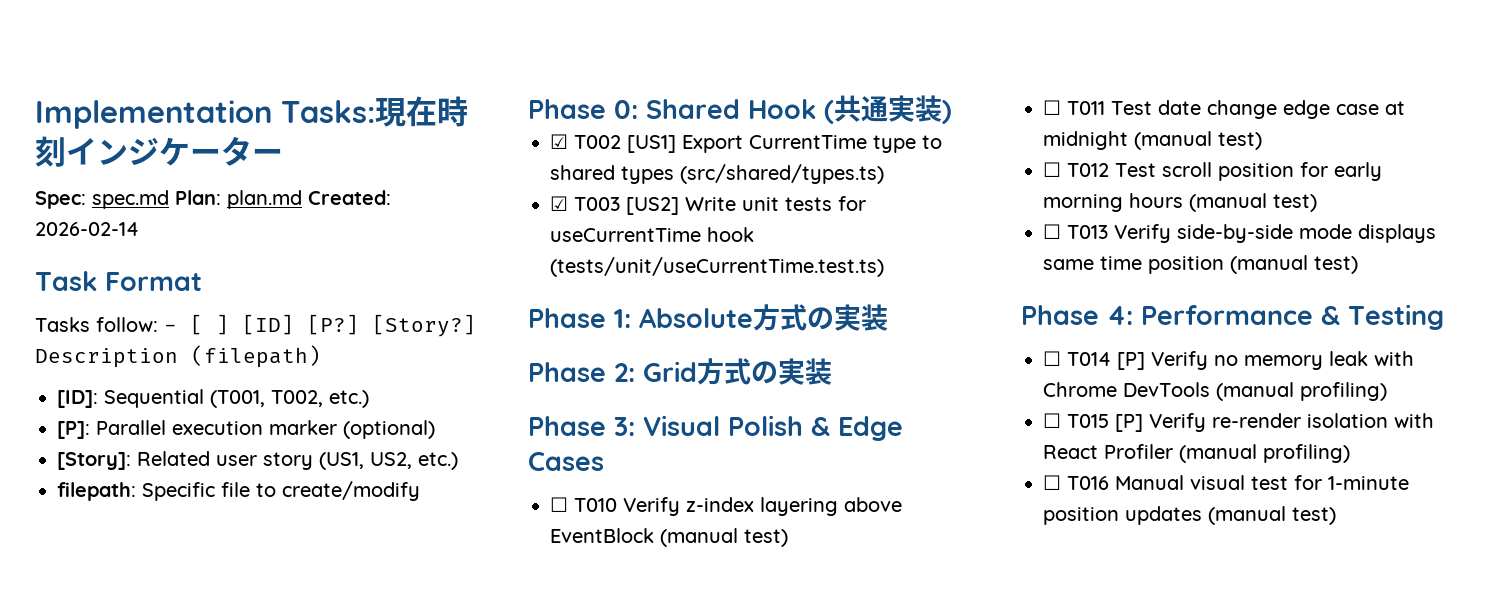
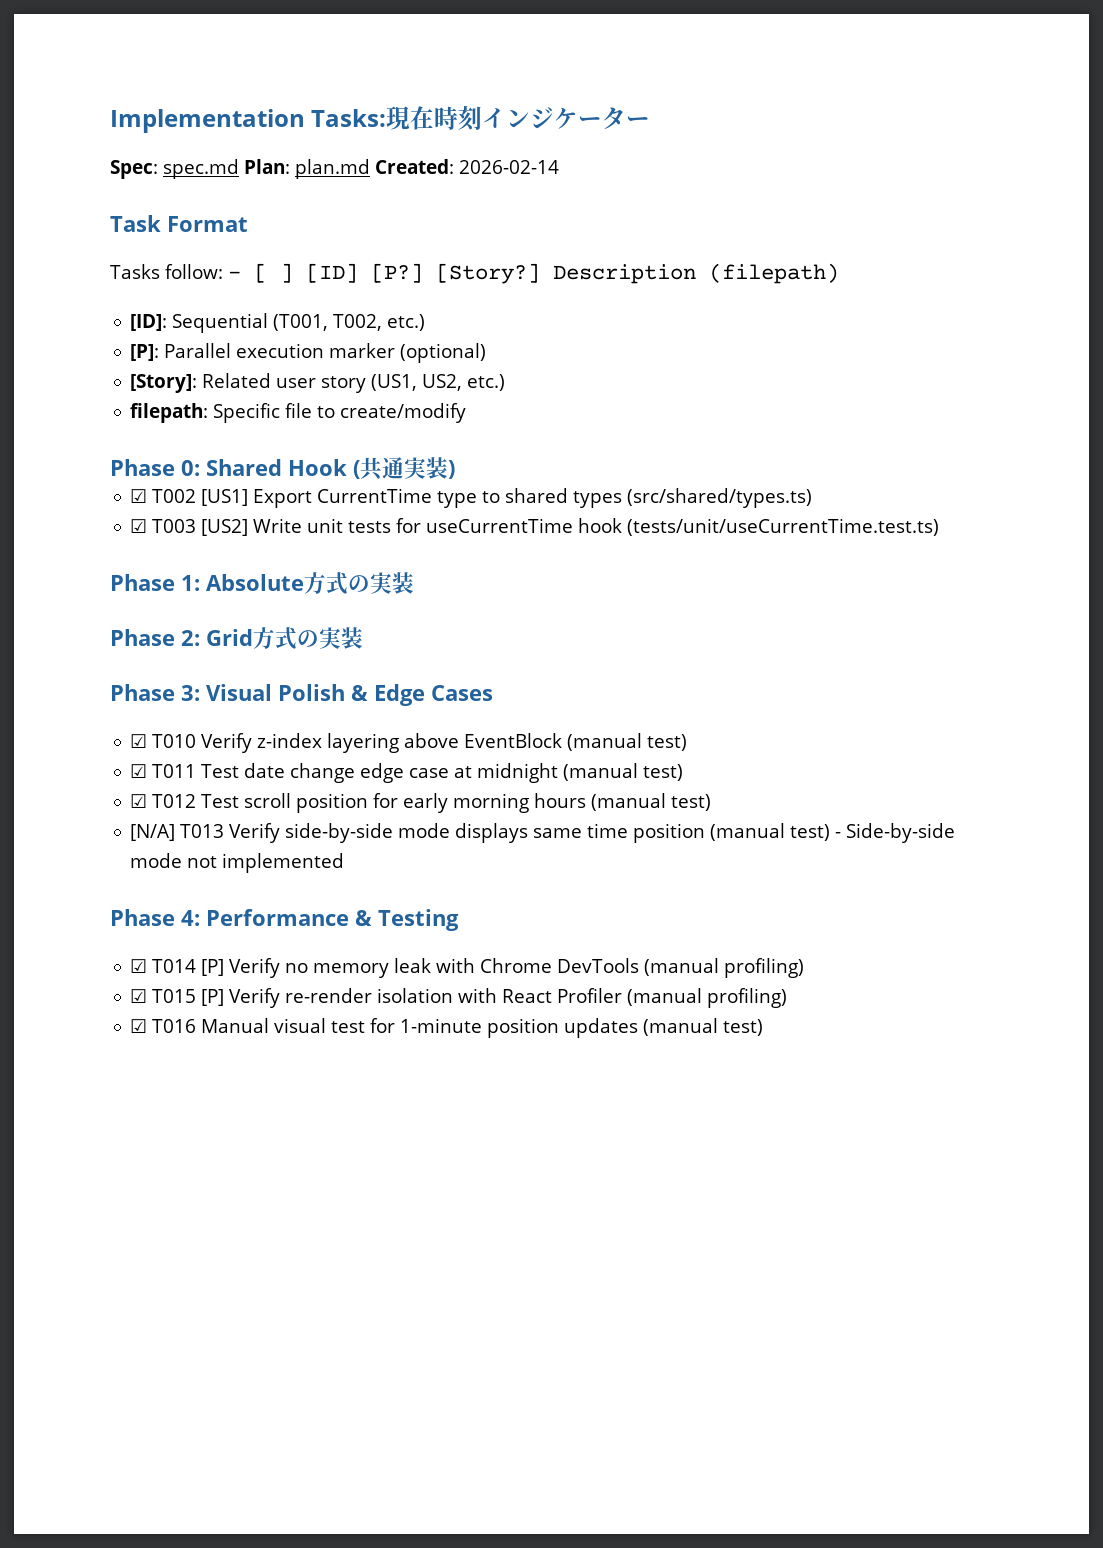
[550,497,568,512] ☐ -> [130,734,148,748] ☑
[1043,100,1061,115] ☐ -> [130,764,148,778] ☑
[1043,162,1061,177] ☐ -> [130,794,148,808] ☑
[1043,224,1061,239] ☐ -> [130,824,176,841] [N/A]
(1358, 265) none -> [835,823,956,843] [130,853,345,873] - Side-by-side mode not implemented
[1043,351,1061,366] ☐ -> [130,959,148,973] ☑
[1043,413,1061,428] ☐ -> [130,989,148,1003] ☑
[1043,475,1061,490] ☐ -> [130,1019,148,1033] ☑

